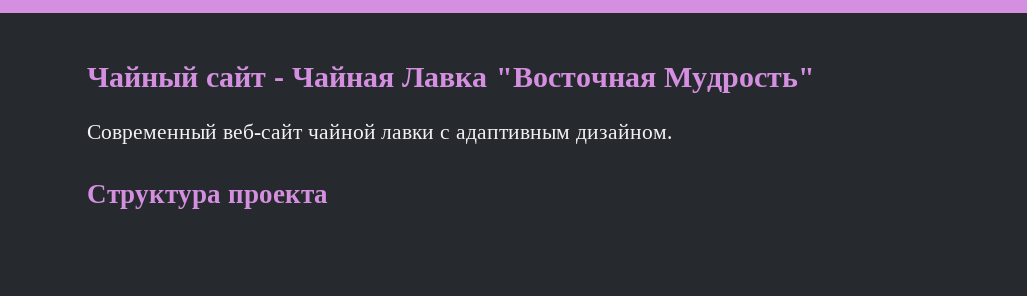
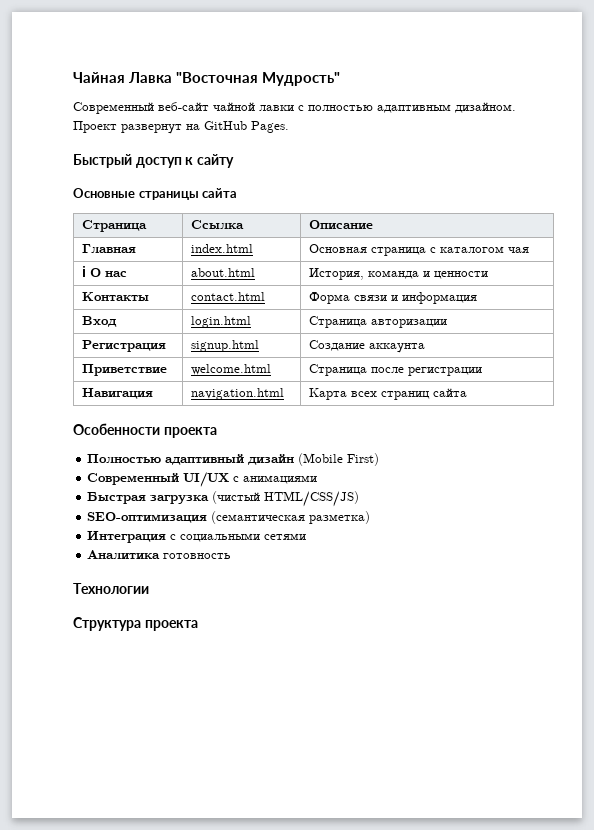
[87,66,285,87] Чайный сайт - -> (73, 77) none
(451, 134) none -> [308,105,373,111] полностью
(672, 133) none -> [73,121,289,134] [73,154,234,168] [73,188,238,200] [82,220,148,232] [191,220,245,229] [309,220,374,229] [82,244,137,254] [191,244,254,253] [309,244,530,256] [82,266,128,277] [191,268,256,277] [309,268,489,280] [82,292,150,301] [191,292,266,301] [309,292,478,304] [82,316,118,327] [191,316,252,328] [309,316,448,328] [82,340,167,352] [191,340,260,352] [309,340,426,353] [82,364,168,376] [191,364,272,375] [309,364,483,376] [82,387,154,399] [191,388,285,400] [309,388,468,400] [73,423,217,438] [87,453,380,466] [87,472,318,487] [87,491,360,507] [87,511,371,524] [87,530,307,543] [87,550,232,559] [73,583,149,594] Проект развернут на GitHub Pages. // Быстрый доступ к сайту // Основные страницы сайта // Страница | Ссылка | Описание // Главная | index.html | Основная страница с каталогом чая // ℹ О нас | about.html | История, команда и ценности // Контакты | contact.html | Форма связи и информация // Вход | login.html | Страница авторизации // Регистрация | signup.html | Создание аккаунта // Приветствие | welcome.html | Страница после регистрации // Навигация | navigation.html | Карта всех страниц сайта // Особенности проекта // Полностью адаптивный дизайн (Mobile First) // Современный UI/UX с анимациями // Быстрая загрузка (чистый HTML/CSS/JS) // SEO-оптимизация (семантическая разметка) // Интеграция с социальными сетями // Аналитика готовность // Технологии

